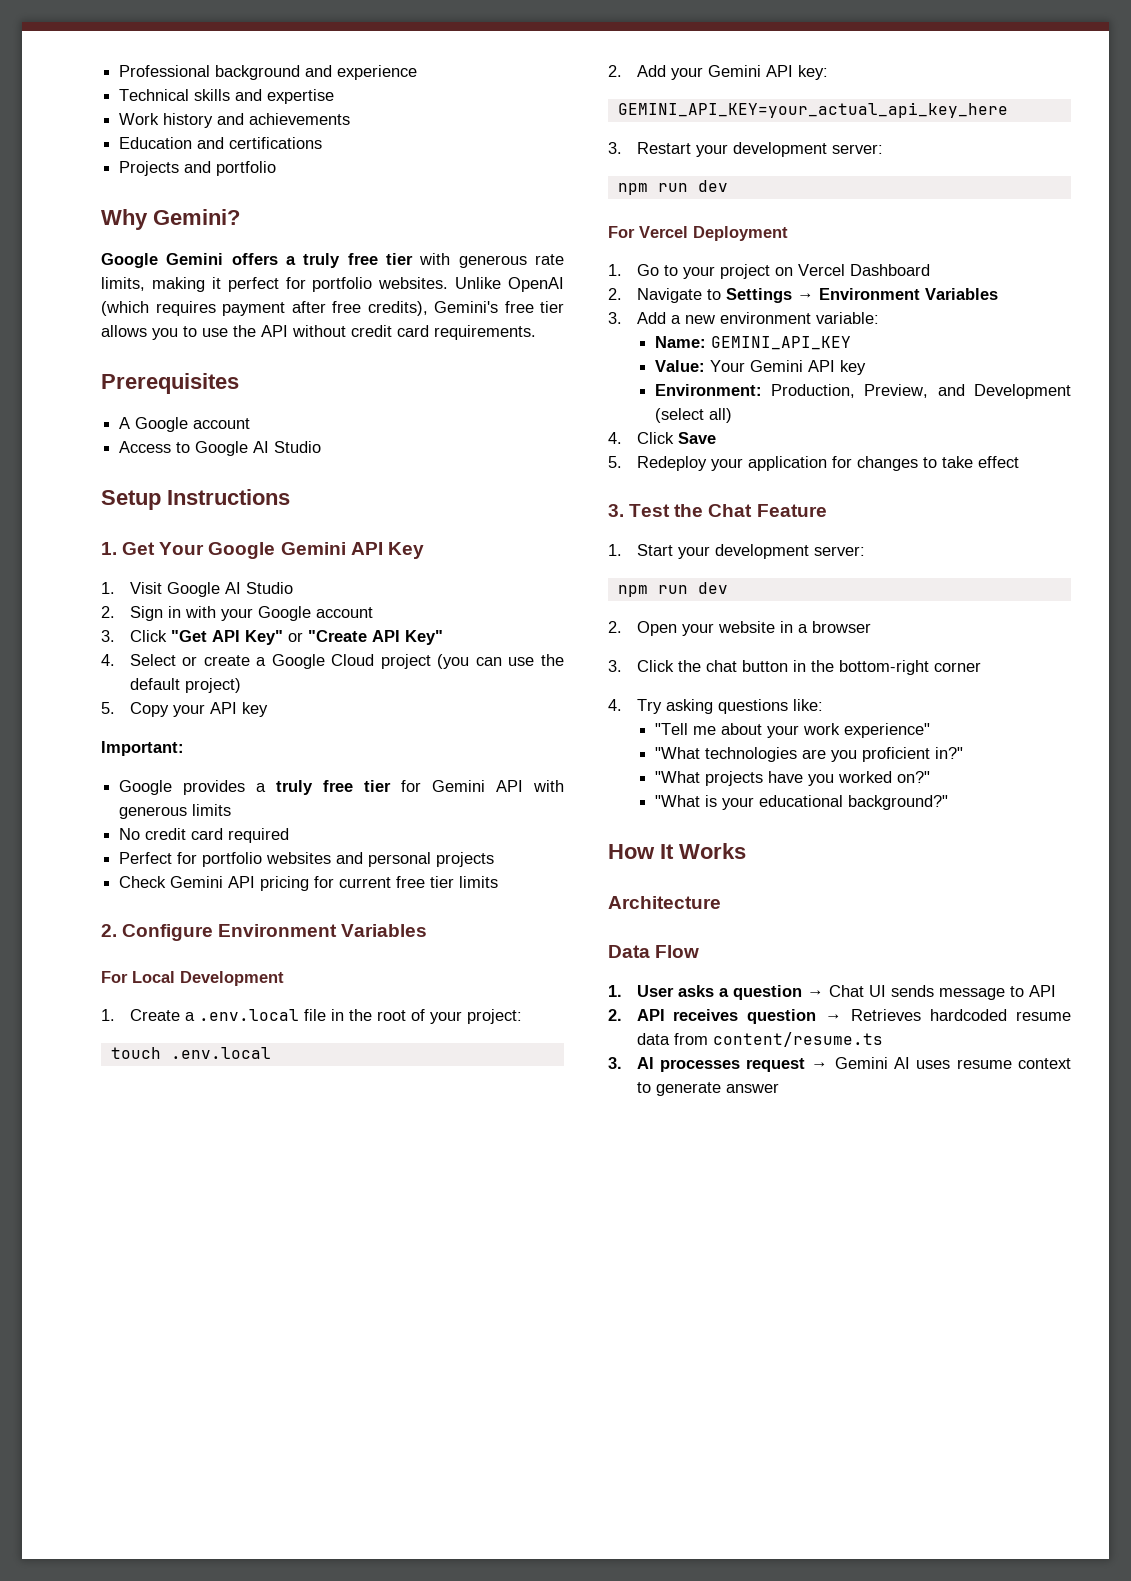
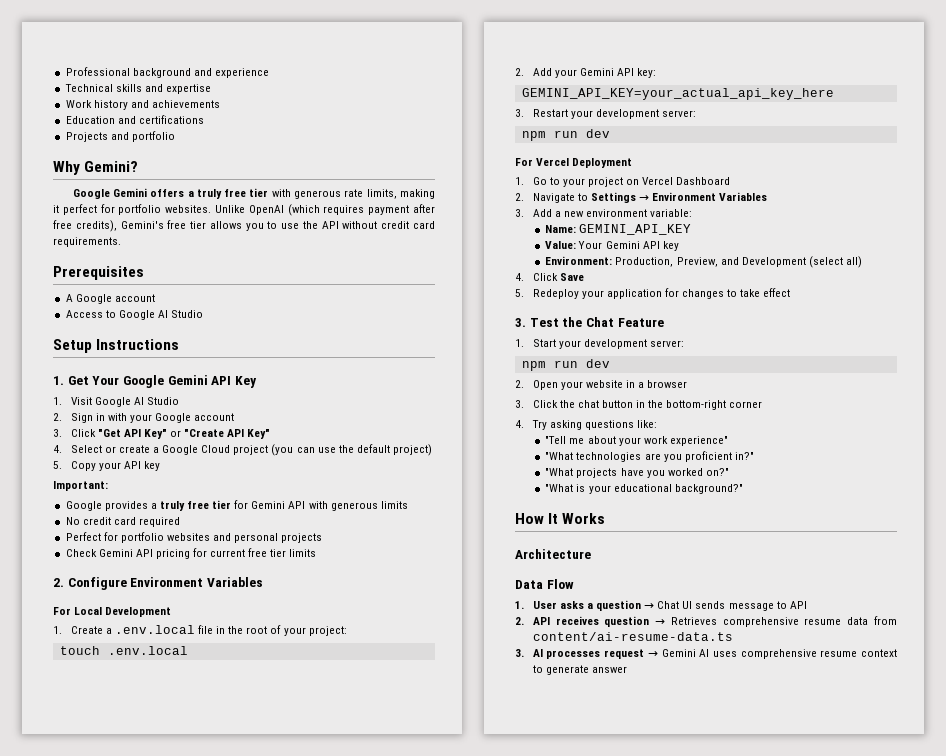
[930,1009,1008,1021] hardcoded -> [722,617,799,627] comprehensive
[712,1032,883,1047] content/resume.ts -> [532,632,733,641] content/ai-resume-data.ts
(951, 1064) none -> [740,649,817,659] comprehensive

